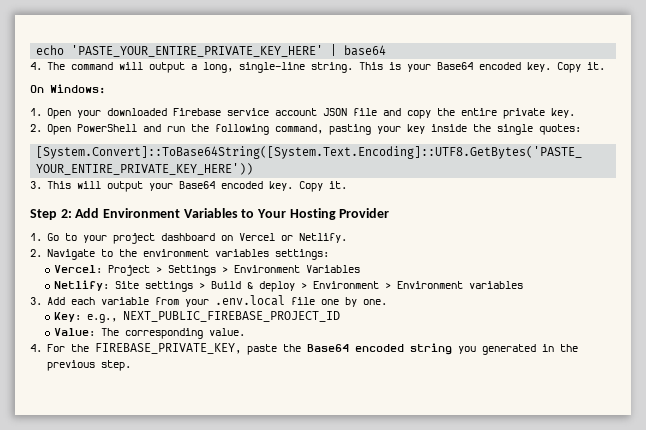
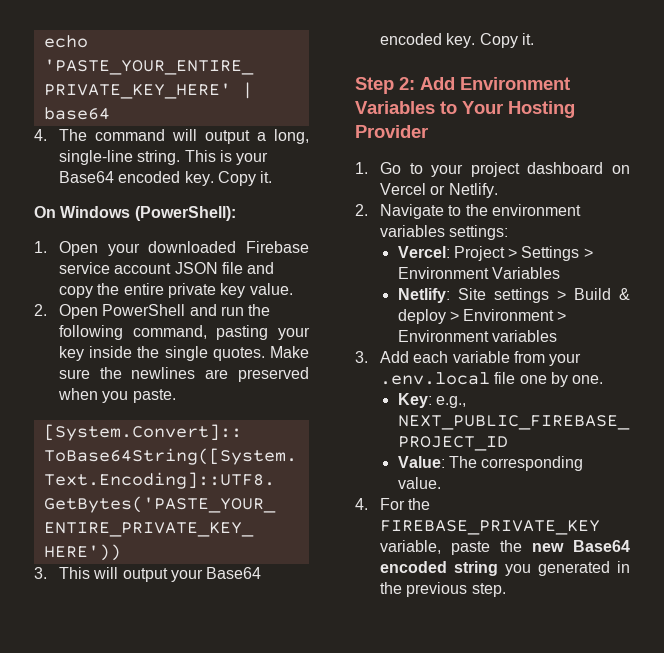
[50,84,105,94] Windows: -> [60,206,236,221] Windows (PowerShell):
[551,108,576,118] key. -> [220,283,293,298] key value.
[539,124,582,135] quotes: -> [212,346,309,361] [58,367,309,382] [57,388,176,403] quotes. Make sure the newlines are preserved when you paste.
[95,343,242,354] FIREBASE_PRIVATE_KEY, -> [379,520,600,535] [379,540,441,554] FIREBASE_PRIVATE_KEY variable,
(302, 348) none -> [531,543,564,552] new

